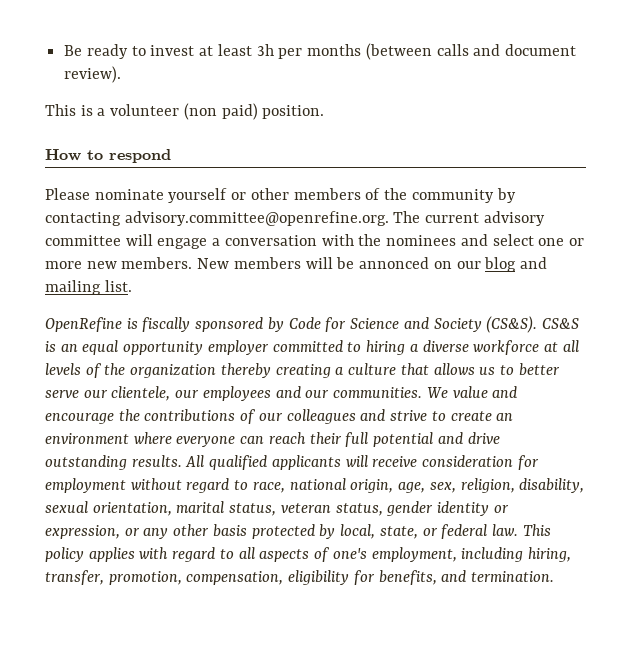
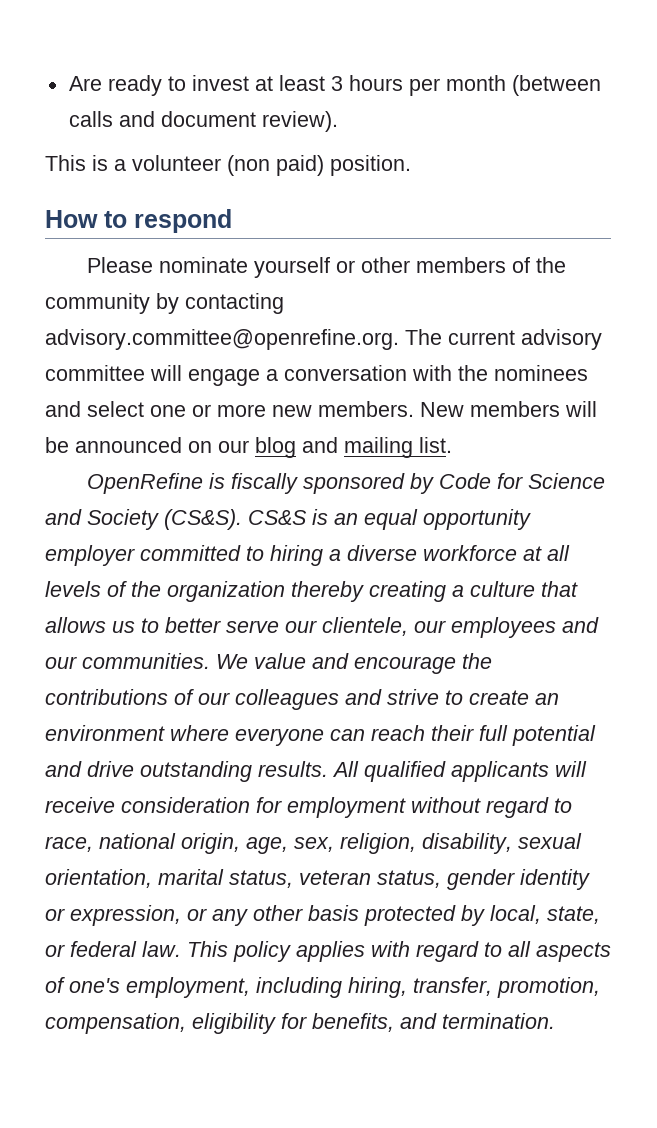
[64,45,83,56] Be -> [68,76,102,91] Are
[256,44,362,59] 3h per months -> [330,75,506,96] 3 hours per month
[359,257,430,269] annonced -> [75,437,182,453] announced

